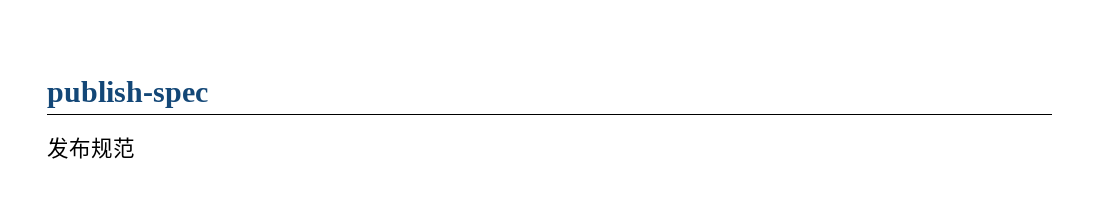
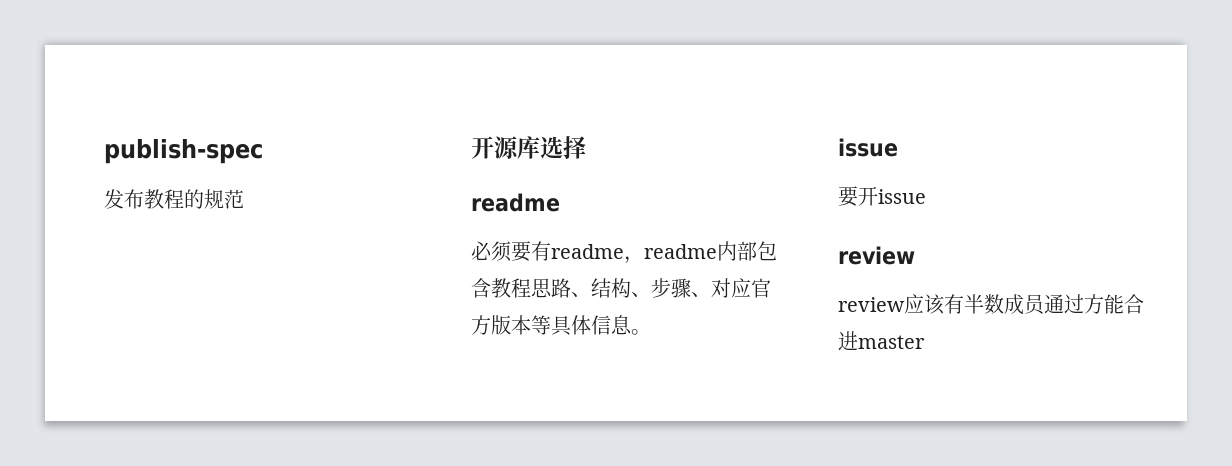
(91, 148) none -> [144,189,204,209] 教程的
(135, 148) none -> [471,136,586,159] [471,193,560,212] [471,241,777,264] [471,278,771,298] [471,315,651,336] [838,138,898,157] [838,186,926,207] [838,246,915,265] [838,294,1144,315] [838,331,925,351] // 开源库选择 // readme // 必须要有readme，readme内部包含教程思路、结构、步骤、对应官方版本等具体信息。 // issue // 要开issue // review // review应该有半数成员通过方能合进master

